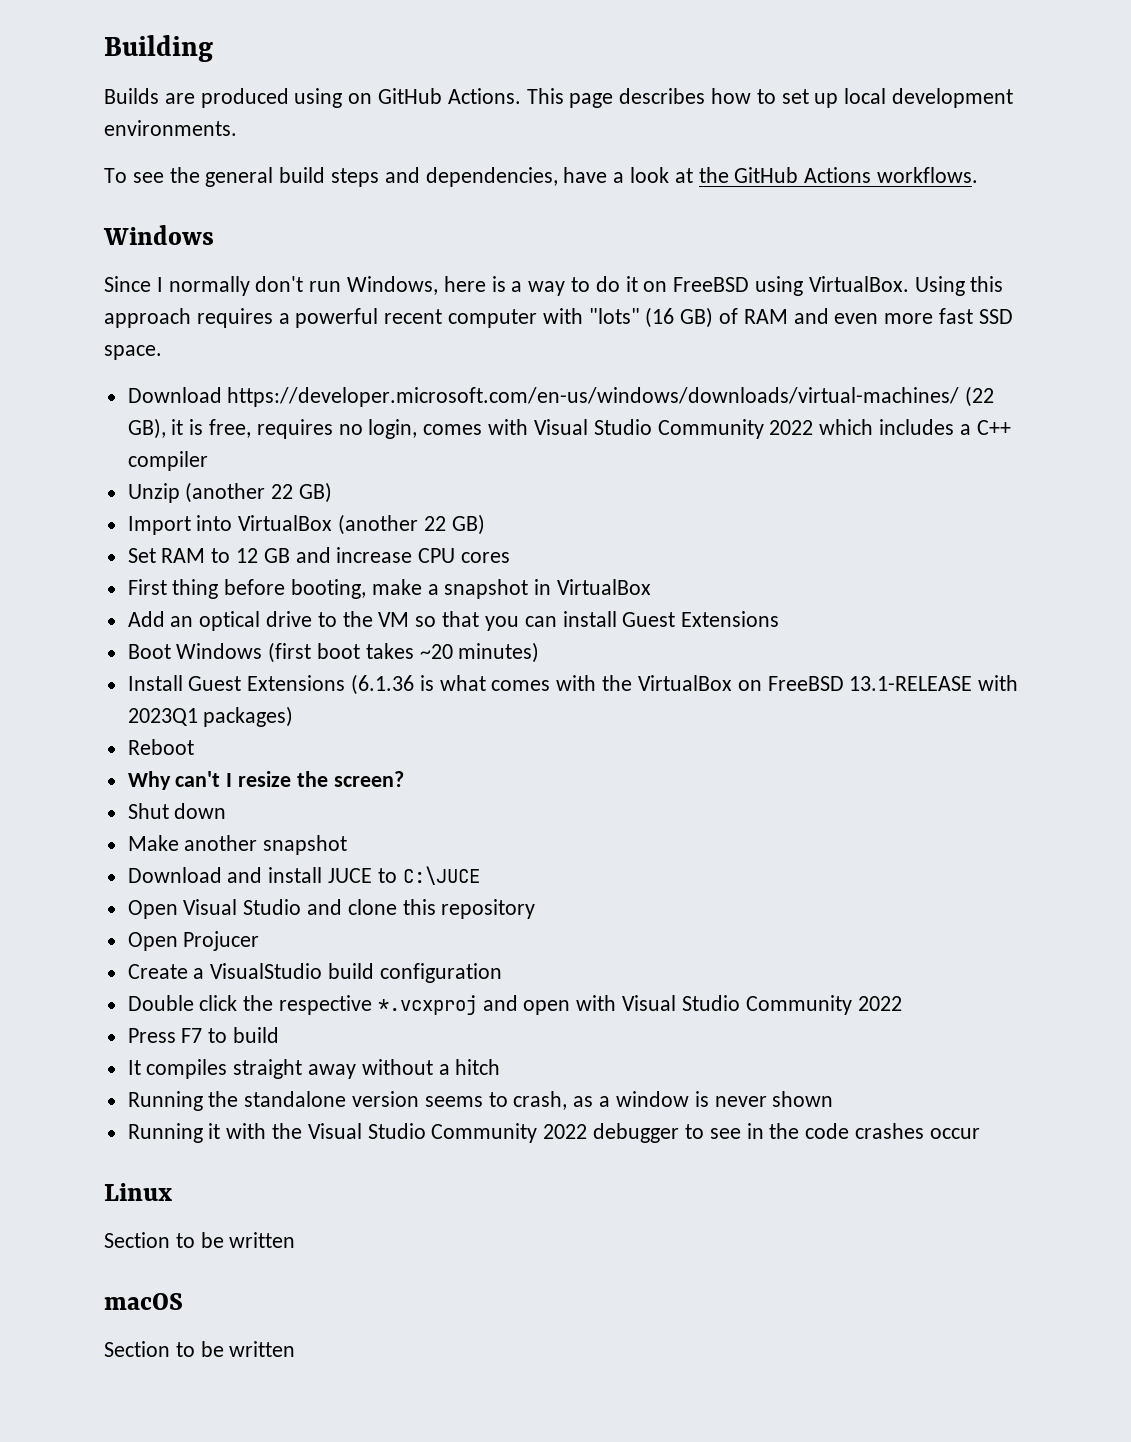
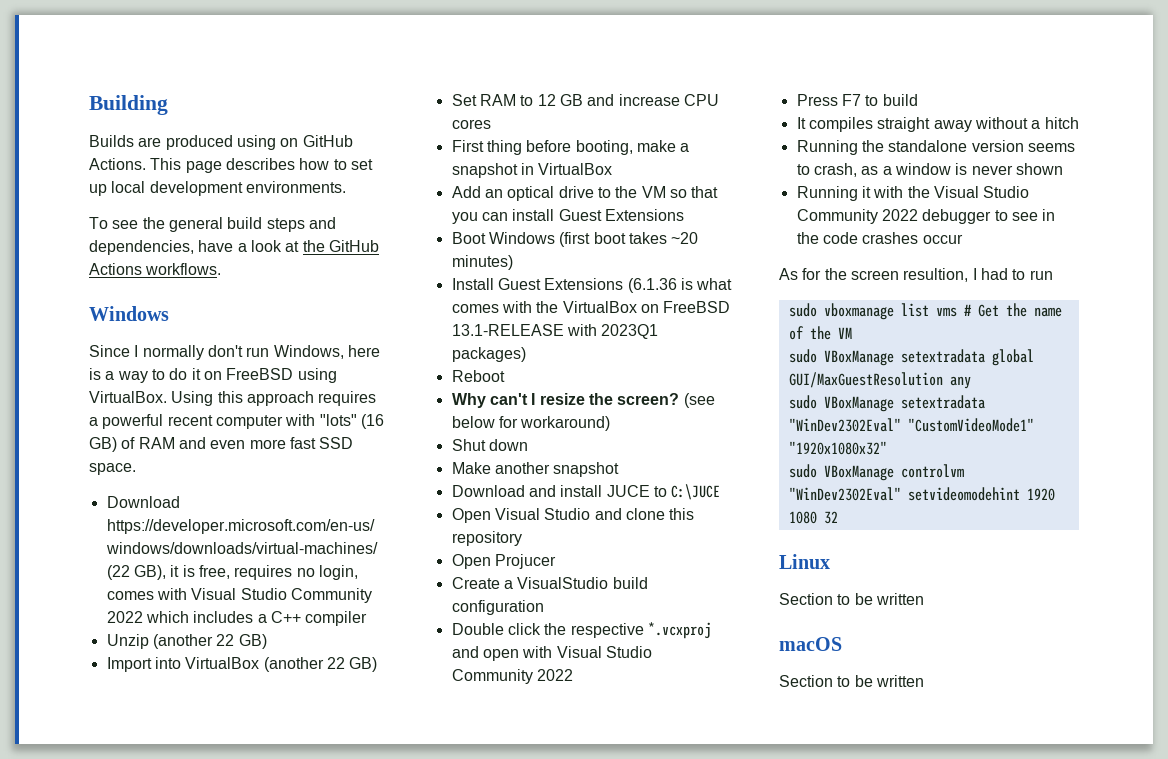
(404, 779) none -> [683,393,715,408] [451,416,611,431] (see below for workaround)
(980, 1133) none -> [779,268,1053,282] [788,303,1062,320] [788,326,852,340] [788,349,1034,366] [788,372,971,389] [788,395,985,412] [788,418,1034,432] [788,441,887,455] [788,464,964,481] [788,487,1055,501] [788,511,838,524] // As for the screen resultion, I had to run // sudo vboxmanage list vms # Get the name of the VM // sudo VBoxManage setextradata global GUI/MaxGuestResolution any // sudo VBoxManage setextradata "WinDev2302Eval" "CustomVideoMode1" "1920x1080x32" // sudo VBoxManage controlvm "WinDev2302Eval" setvideomodehint 1920 1080 32

